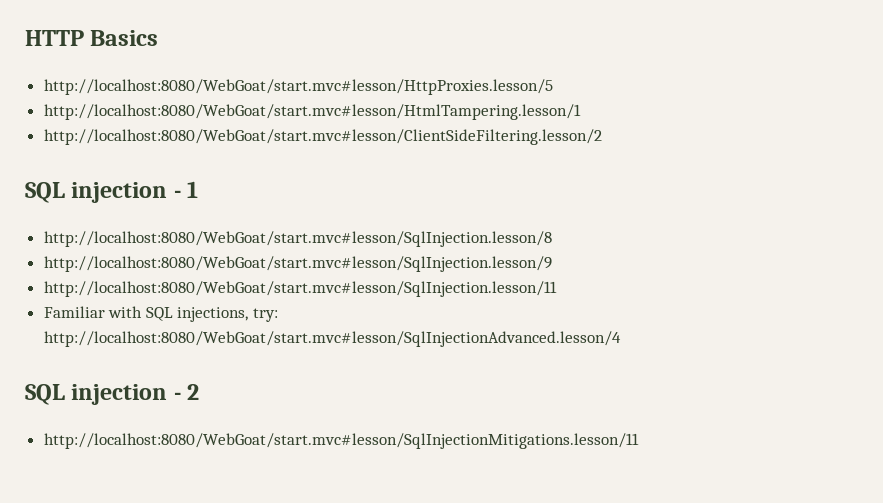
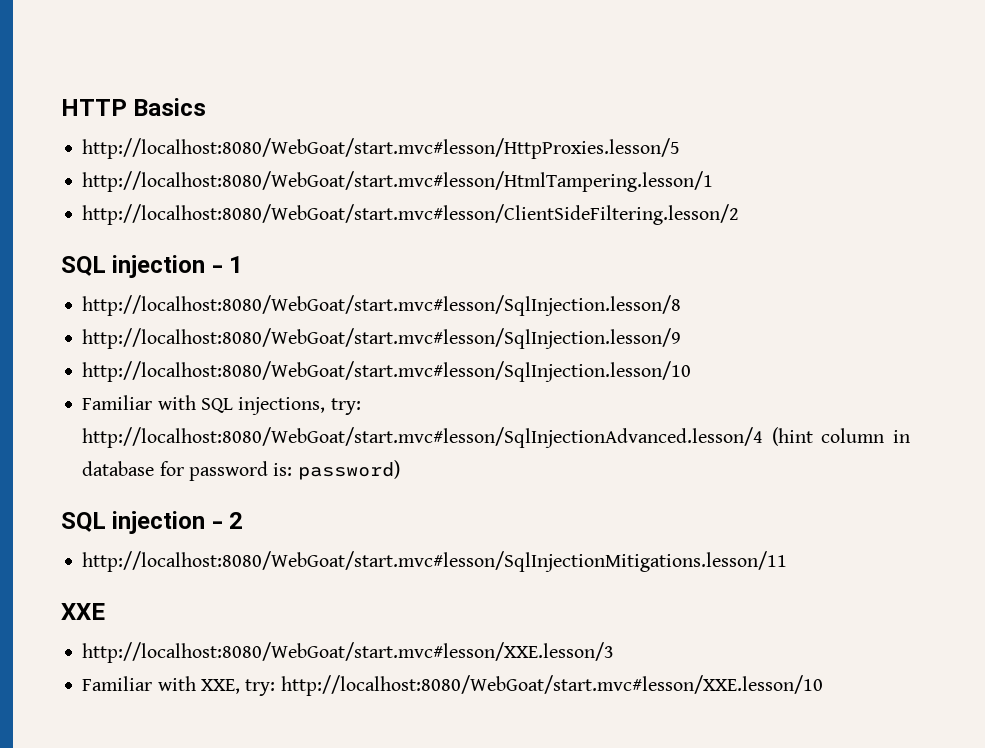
[43,281,557,297] http://localhost:8080/WebGoat/start.mvc#lesson/SqlInjection.lesson/11 -> [82,361,692,382] http://localhost:8080/WebGoat/start.mvc#lesson/SqlInjection.lesson/10
(621, 339) none -> [771,427,910,446] [82,460,400,481] (hint column in database for password is: password)
(639, 441) none -> [61,603,105,620] [82,642,615,663] [82,675,823,696] // XXE // http://localhost:8080/WebGoat/start.mvc#lesson/XXE.lesson/3 // Familiar with XXE, try: http://localhost:8080/WebGoat/start.mvc#lesson/XXE.lesson/10

